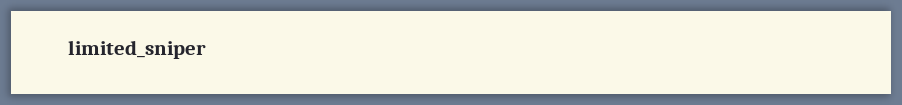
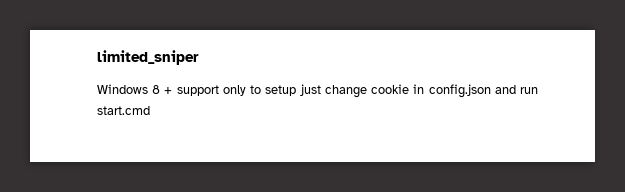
(206, 49) none -> [97,84,538,98] [97,106,150,115] // Windows 8 + support only to setup just change cookie in config.json and run start.cmd

